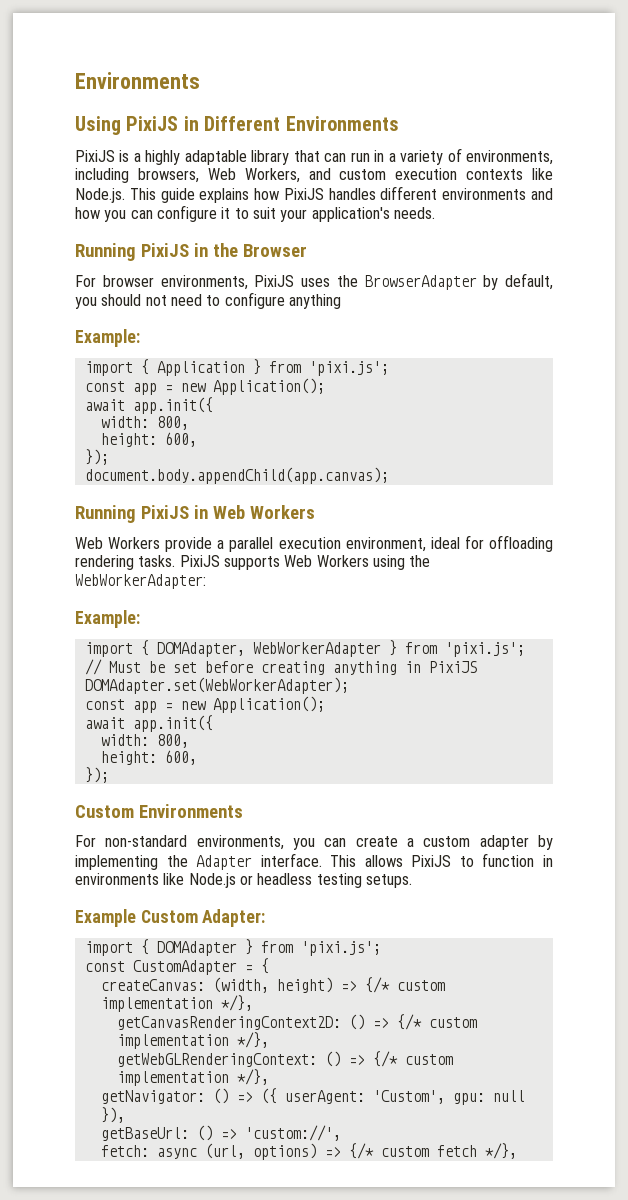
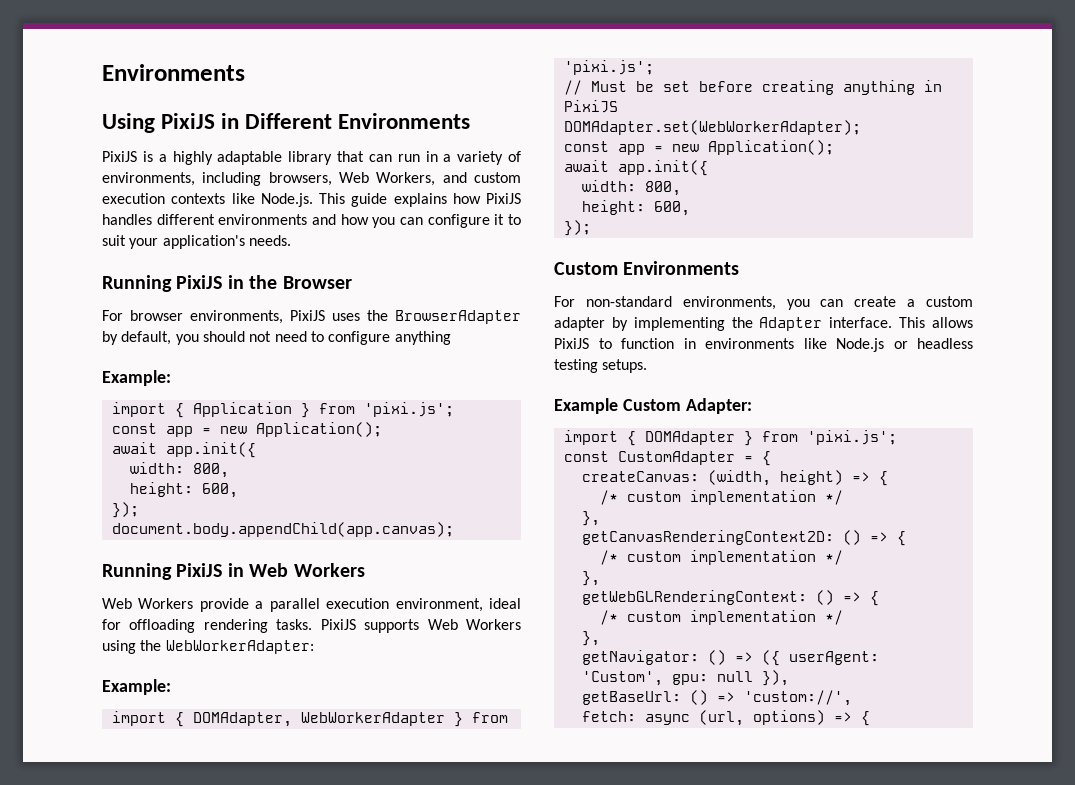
[364,977,445,993] [100,995,253,1012] [116,1014,477,1030] [116,1032,269,1049] [116,1051,453,1067] [116,1069,269,1086] {/* custom implementation */}, // getCanvasRenderingContext2D: () => {/* custom implementation */}, // getWebGLRenderingContext: () => {/* custom implementation */}, -> [878,471,888,486] [599,490,843,505] [581,511,600,526] [581,530,906,546] [599,550,843,565] [581,571,600,586] [581,590,879,606] [599,610,843,625] [581,631,600,646] { // /* custom implementation */ // }, // getCanvasRenderingContext2D: () => { // /* custom implementation */ // }, // getWebGLRenderingContext: () => { // /* custom implementation */ // },
[348,1143,517,1159] {/* custom fetch */}, -> [860,711,870,726] {

